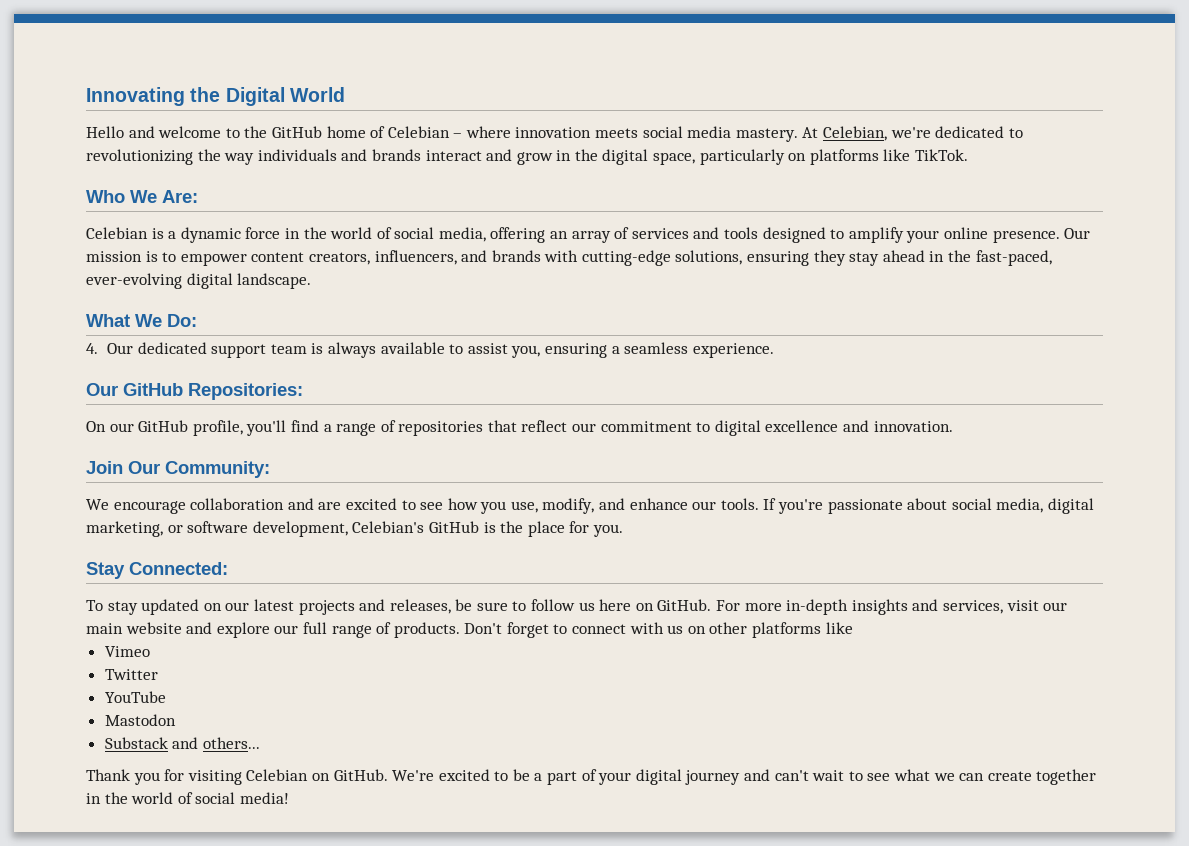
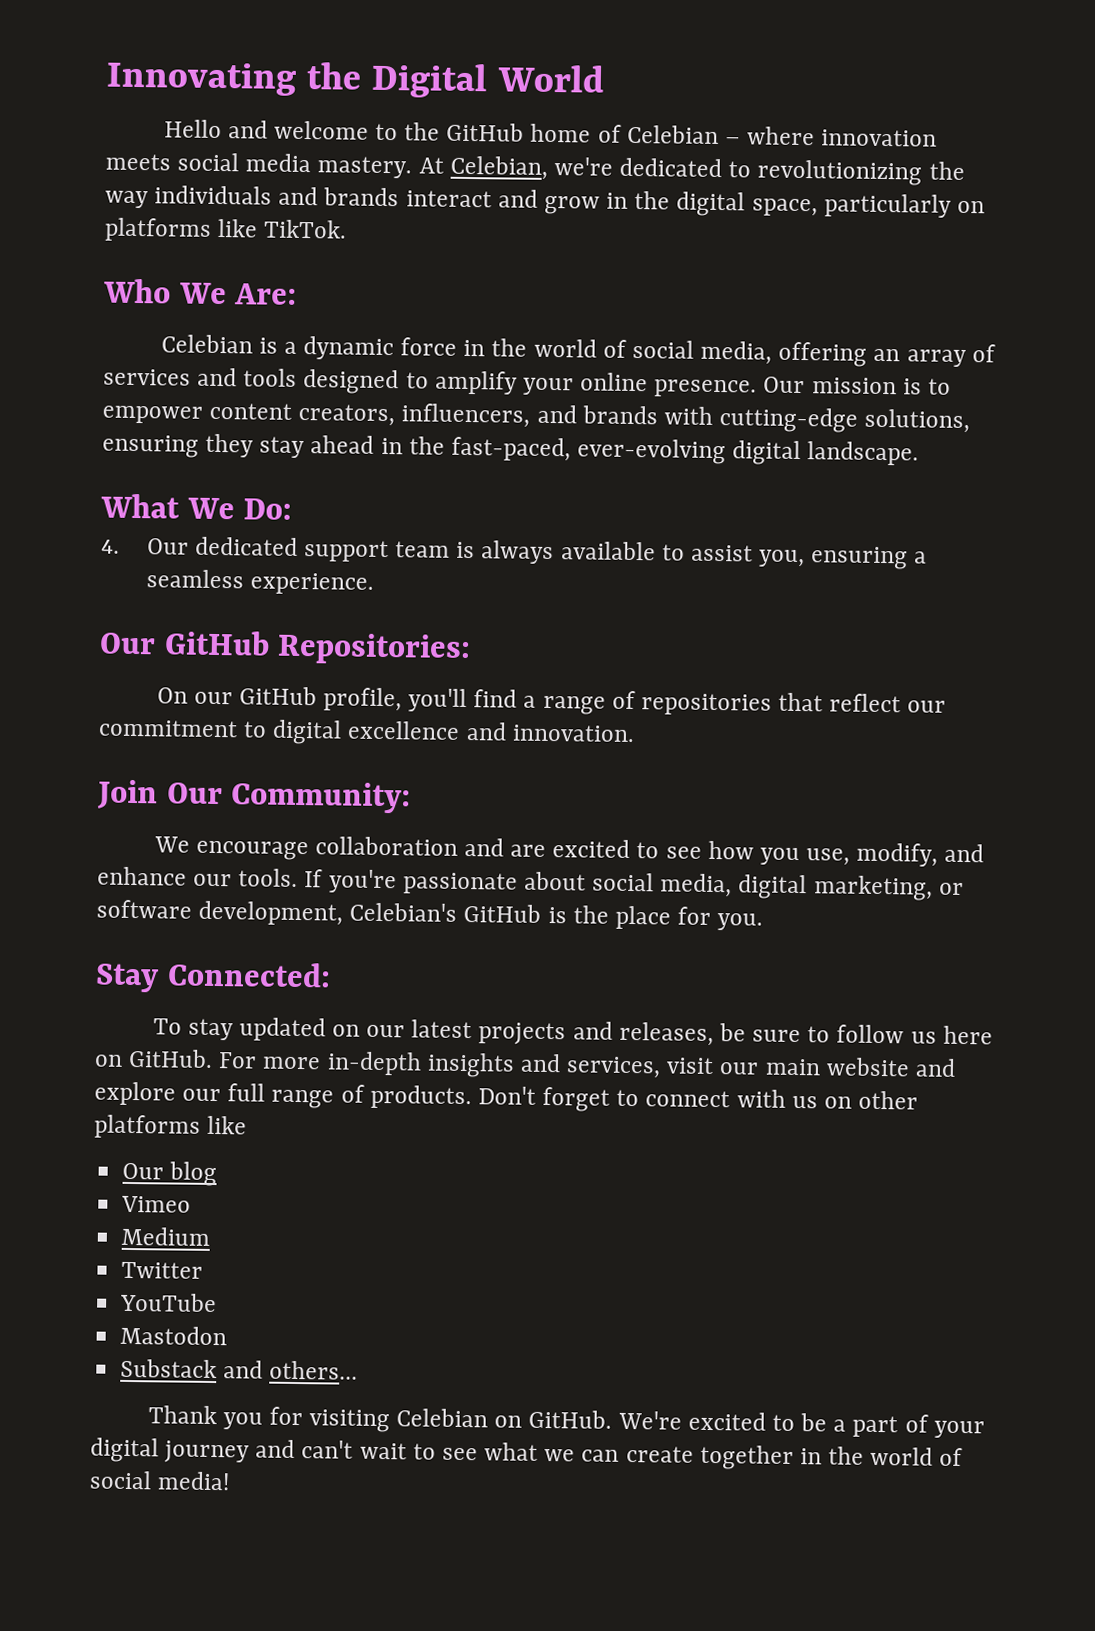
(853, 628) none -> [122,1161,218,1187] // Our blog
(150, 651) none -> [121,1226,212,1246] // Medium

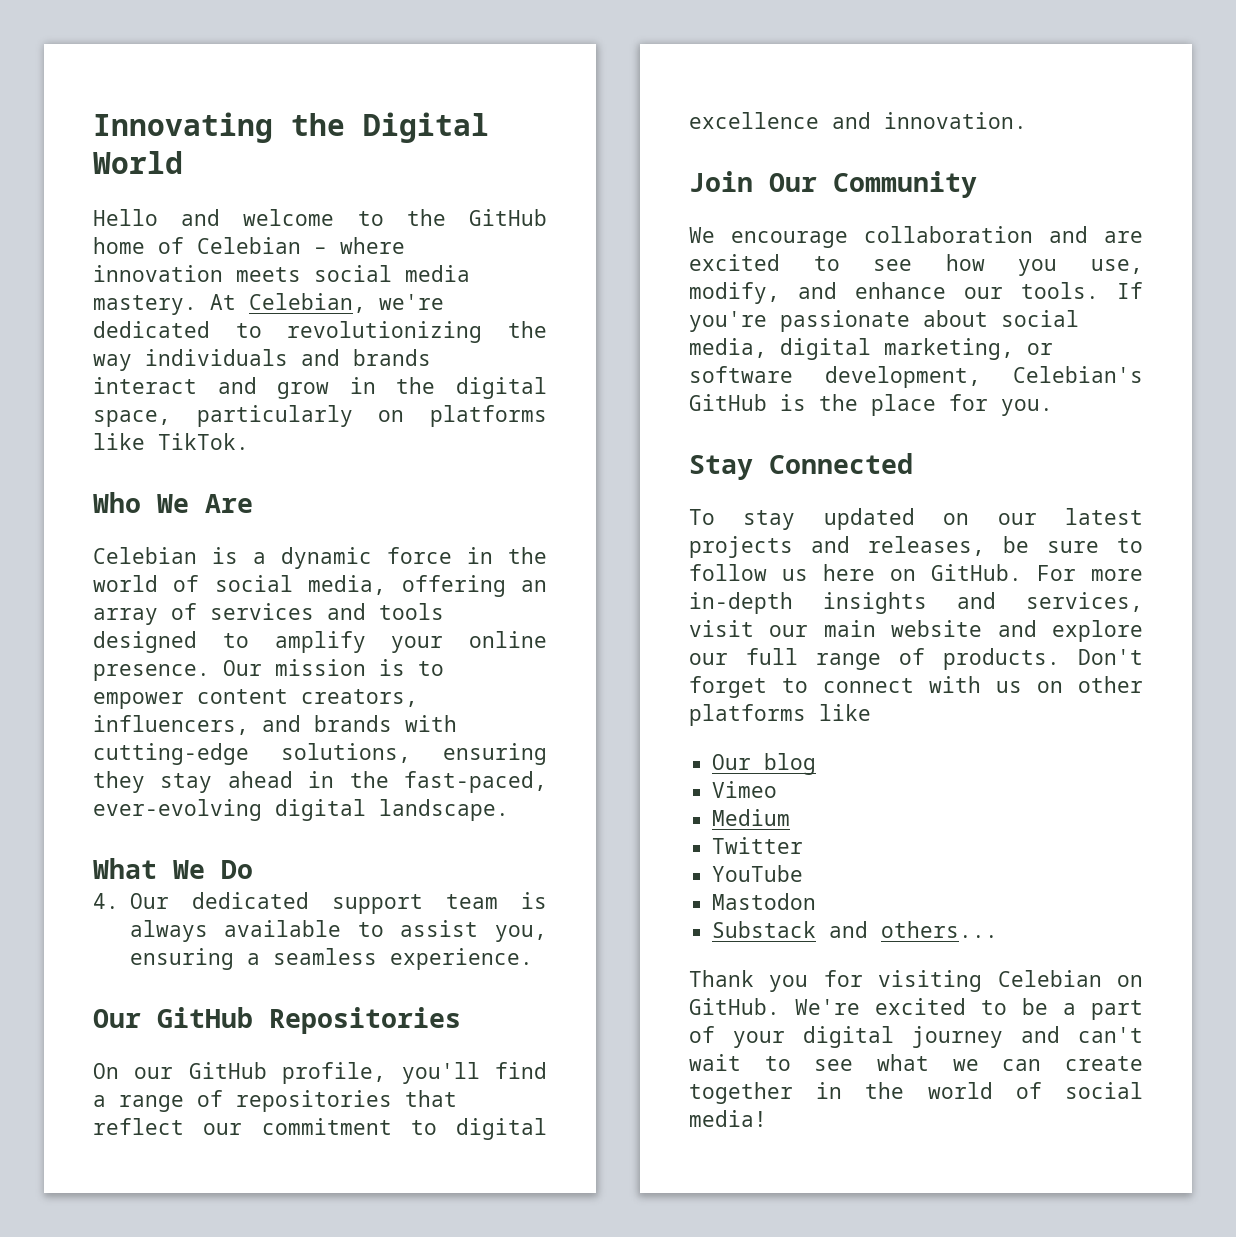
[234,283,298,305] Are: -> [205,494,253,513] Are
[243,498,293,520] Do: -> [221,860,253,879] Do
[277,632,472,666] Repositories: -> [269,1007,461,1034] Repositories
[231,781,412,814] Community: -> [833,171,977,198] Community
[166,961,331,988] Connected: -> [769,453,913,474] Connected

